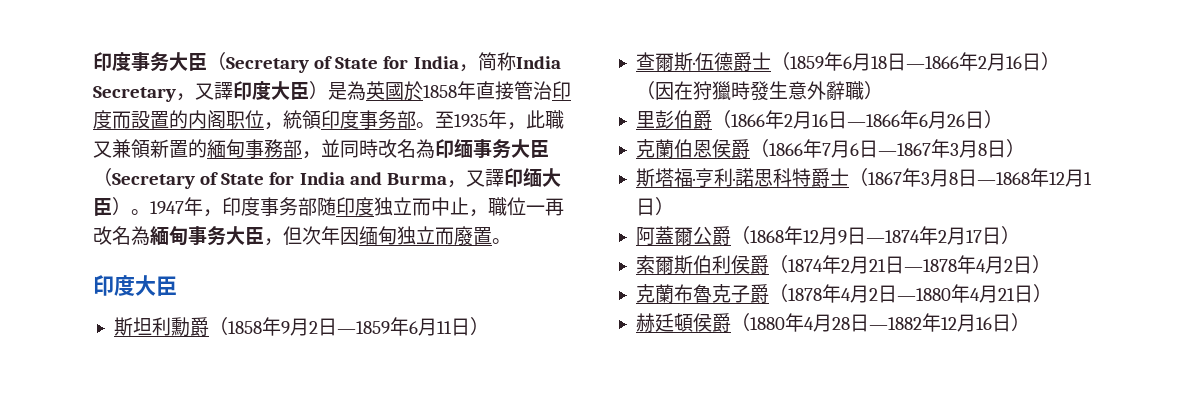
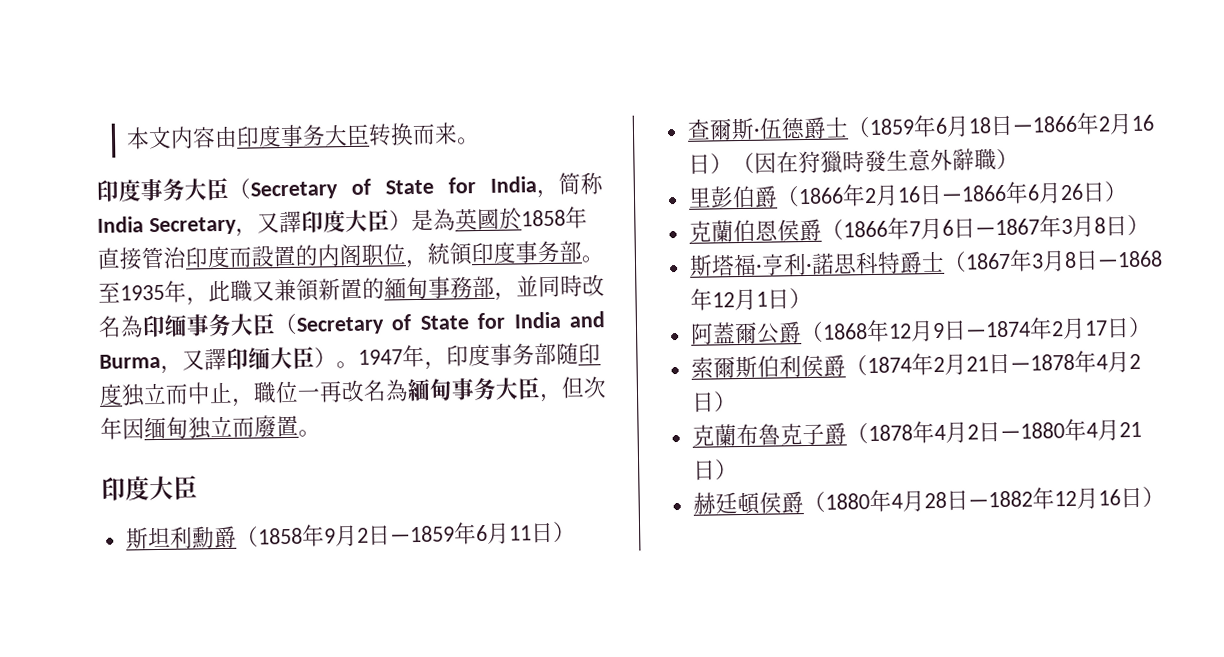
(93, 61) none -> [125,122,480,150] 本文内容由印度事务大臣转换而来。 //

